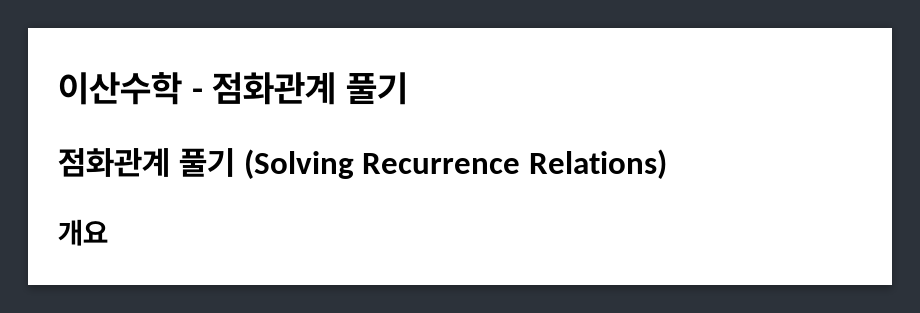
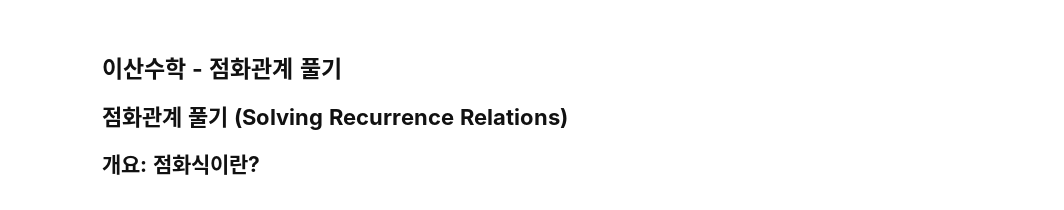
[58,219,108,246] 개요 -> [102,154,260,175] 개요: 점화식이란?

